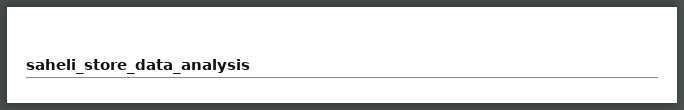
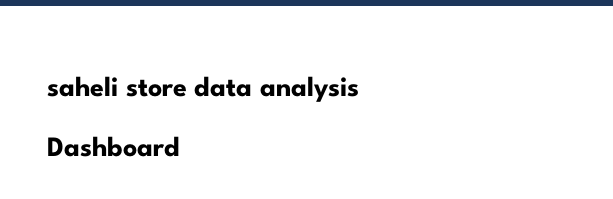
[26,59,250,74] saheli_store_data_analysis -> [47,76,359,102] [47,136,180,157] saheli store data analysis // Dashboard

